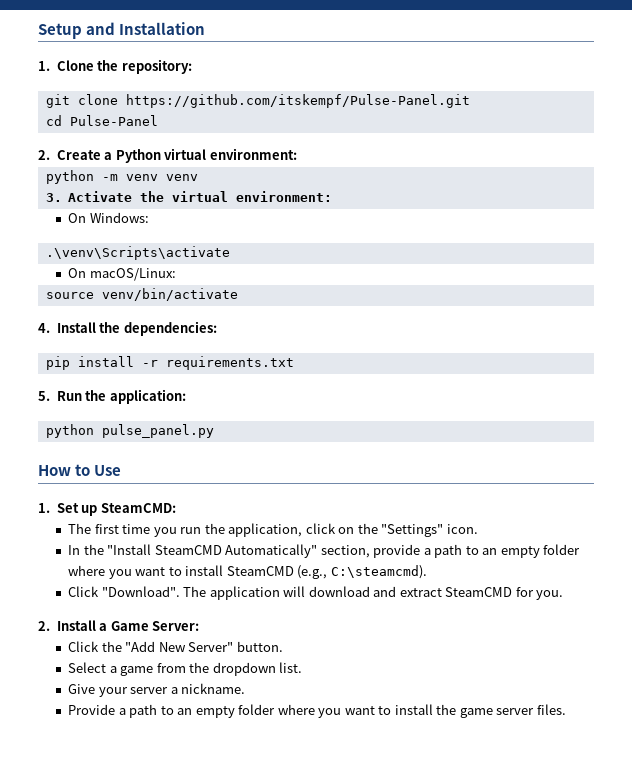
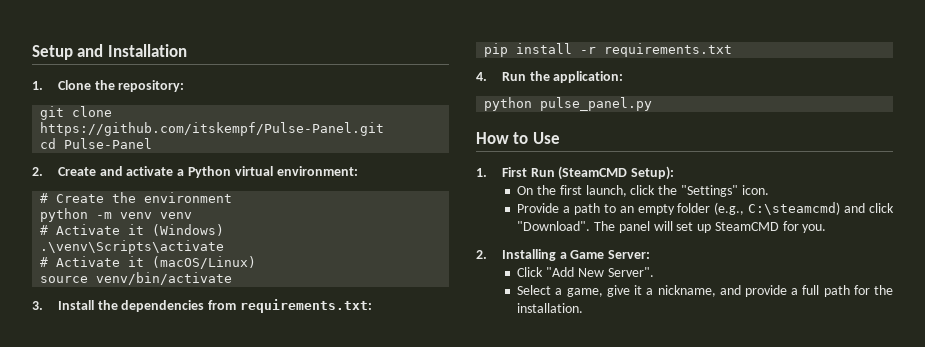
(101, 155) none -> [99,166,174,176] and activate
(297, 154) none -> [40,192,233,203] // # Create the environment
[45,191,333,202] [68,212,149,223] [45,246,230,260] [68,268,176,281] 3. Activate the virtual environment: // On Windows: // .\venv\Scripts\activate // On macOS/Linux: -> [40,224,225,236] [40,240,225,254] [40,256,257,269] # Activate it (Windows) // .\venv\Scripts\activate // # Activate it (macOS/Linux)
[38,323,50,333] 4. -> [32,301,43,310] 3.
[123,321,217,336] dependencies: -> [121,299,372,313] dependencies from requirements.txt:
[38,391,50,401] 5. -> [476,72,487,81] 4.
[56,503,176,516] [68,523,478,537] [68,544,581,558] [68,565,427,579] [68,586,564,600] [38,620,200,631] [68,641,283,652] [68,662,303,676] [68,683,246,697] Set up SteamCMD: // The first time you run the application, click on the "Settings" icon. // In the "Install SteamCMD Automatically" section, provide a path to an empty folder where you want to install SteamCMD (e.g., C:\steamcmd). // Click "Download". The application will download and extract SteamCMD for you. // 2. Install a Game Server: // Click the "Add New Server" button. // Select a game from the dropdown list. // Give your server a nickname. -> [501,166,675,180] [517,185,769,197] First Run (SteamCMD Setup): // On the first launch, click the "Settings" icon.
[277,704,566,718] where you want to install the game server files. -> [714,202,894,215] [517,221,827,233] [476,249,651,261] [517,267,654,277] [517,285,894,297] [517,303,584,313] (e.g., C:\steamcmd) and click "Download". The panel will set up SteamCMD for you. // 2. Installing a Game Server: // Click "Add New Server". // Select a game, give it a nickname, and provide a full path for the installation.

